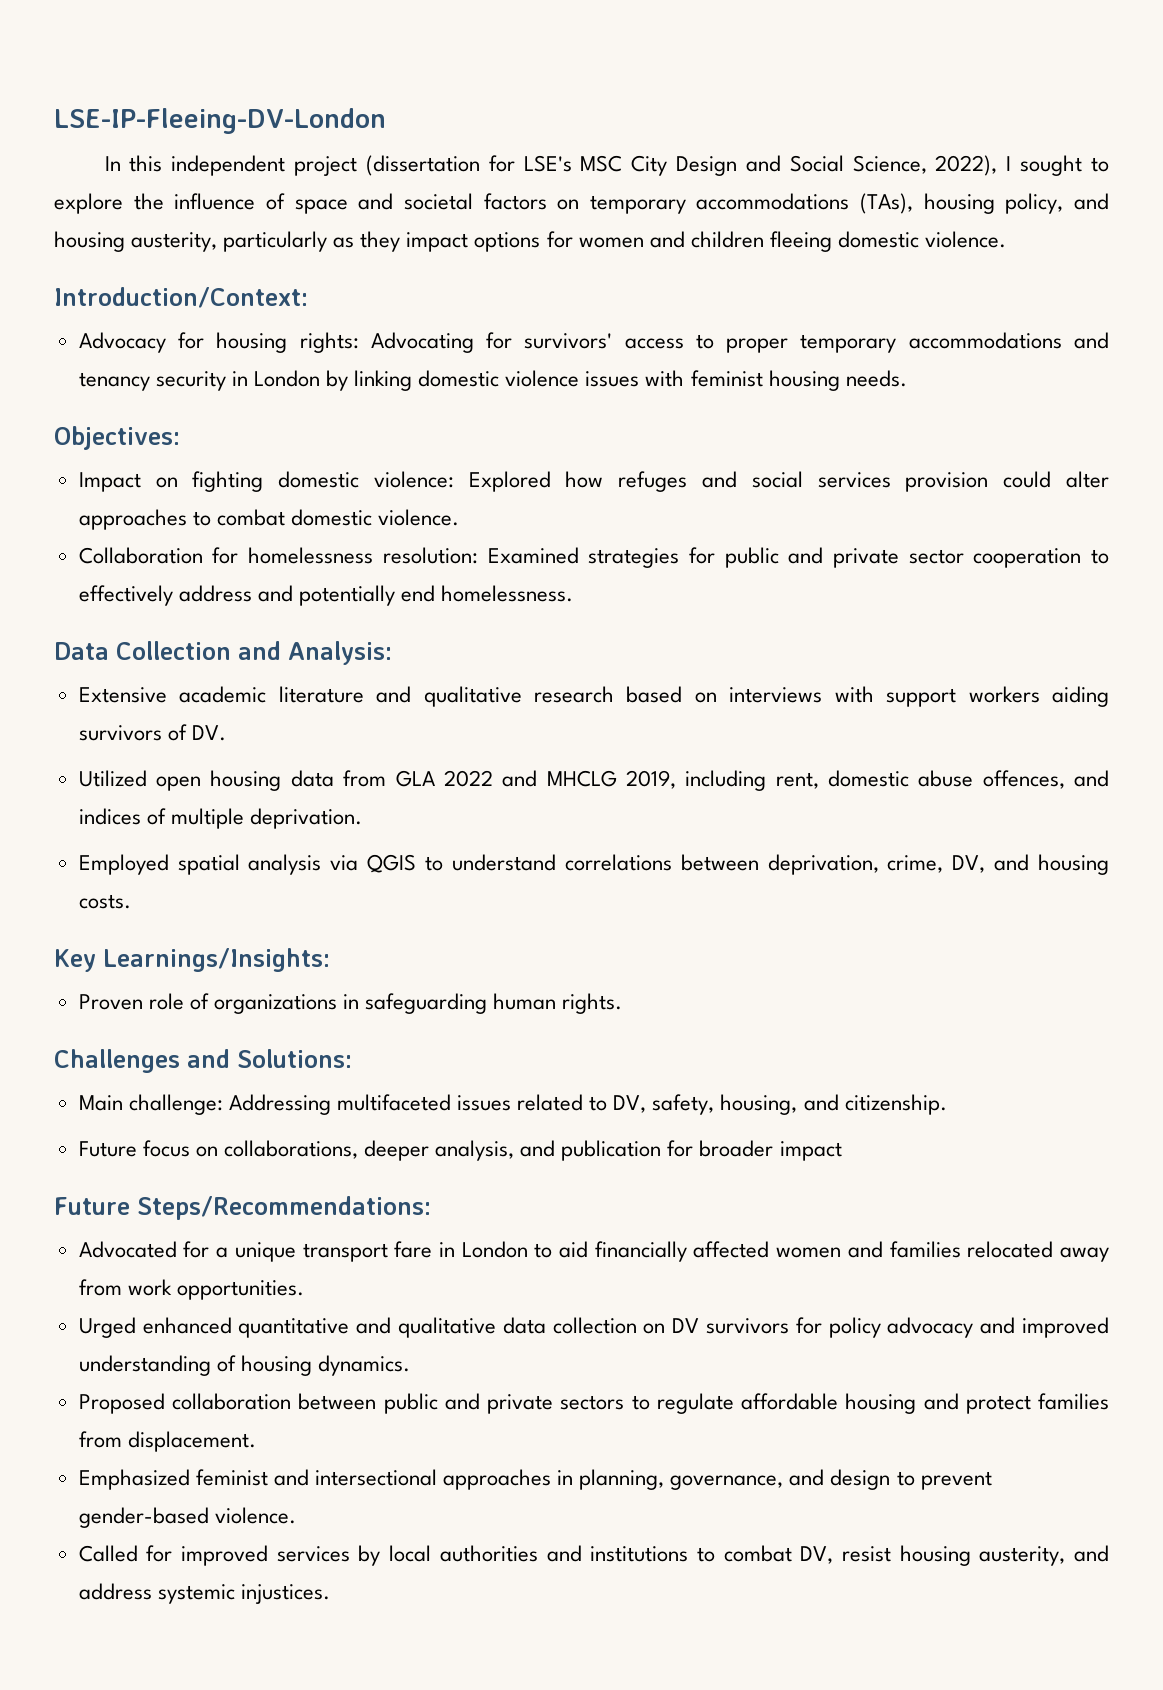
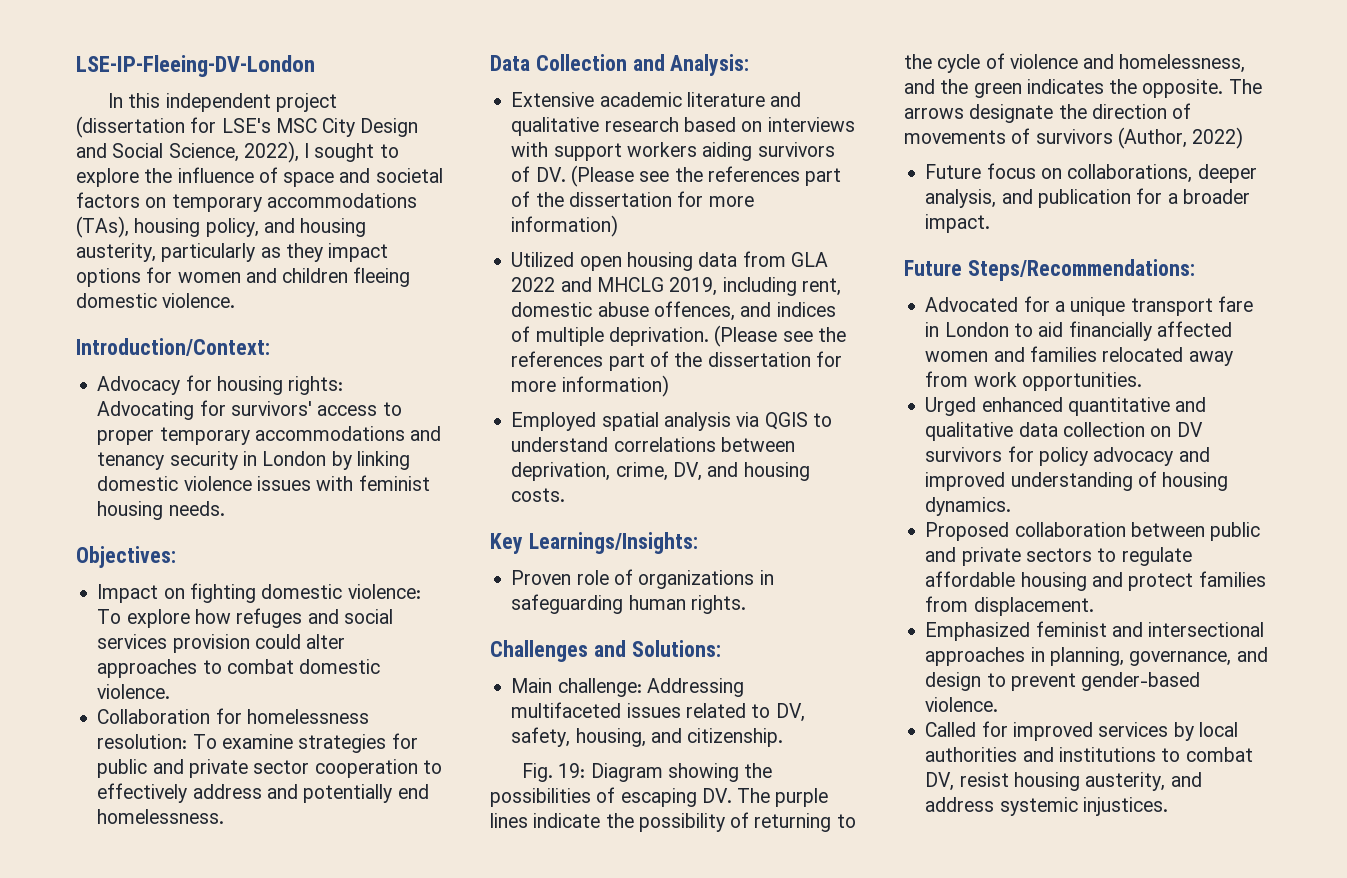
[468,471,551,492] Explored -> [97,609,190,628] To explore
[487,547,579,564] Examined -> [192,734,293,749] To examine
(226, 733) none -> [570,165,842,187] [511,191,754,207] [511,215,619,237] (Please see the references part of the dissertation for more information)
(362, 818) none -> [714,325,846,347] [511,351,842,371] [511,375,669,397] (Please see the references part of the dissertation for more information)
(947, 1104) none -> [521,763,773,782] [490,787,829,807] [490,812,856,832] [904,53,1246,73] [904,79,1262,98] [904,103,1192,123] [904,127,1244,149] // Fig. 19: Diagram showing the possibilities of escaping DV. The purple lines indicate the possibility of returning to the cycle of violence and homelessness, and the green indicates the opposite. The arrows designate the direction of movements of survivors (Author, 2022)
[699,1140,842,1161] broader impact -> [1167,189,1250,204] [925,214,991,233] a broader impact.

